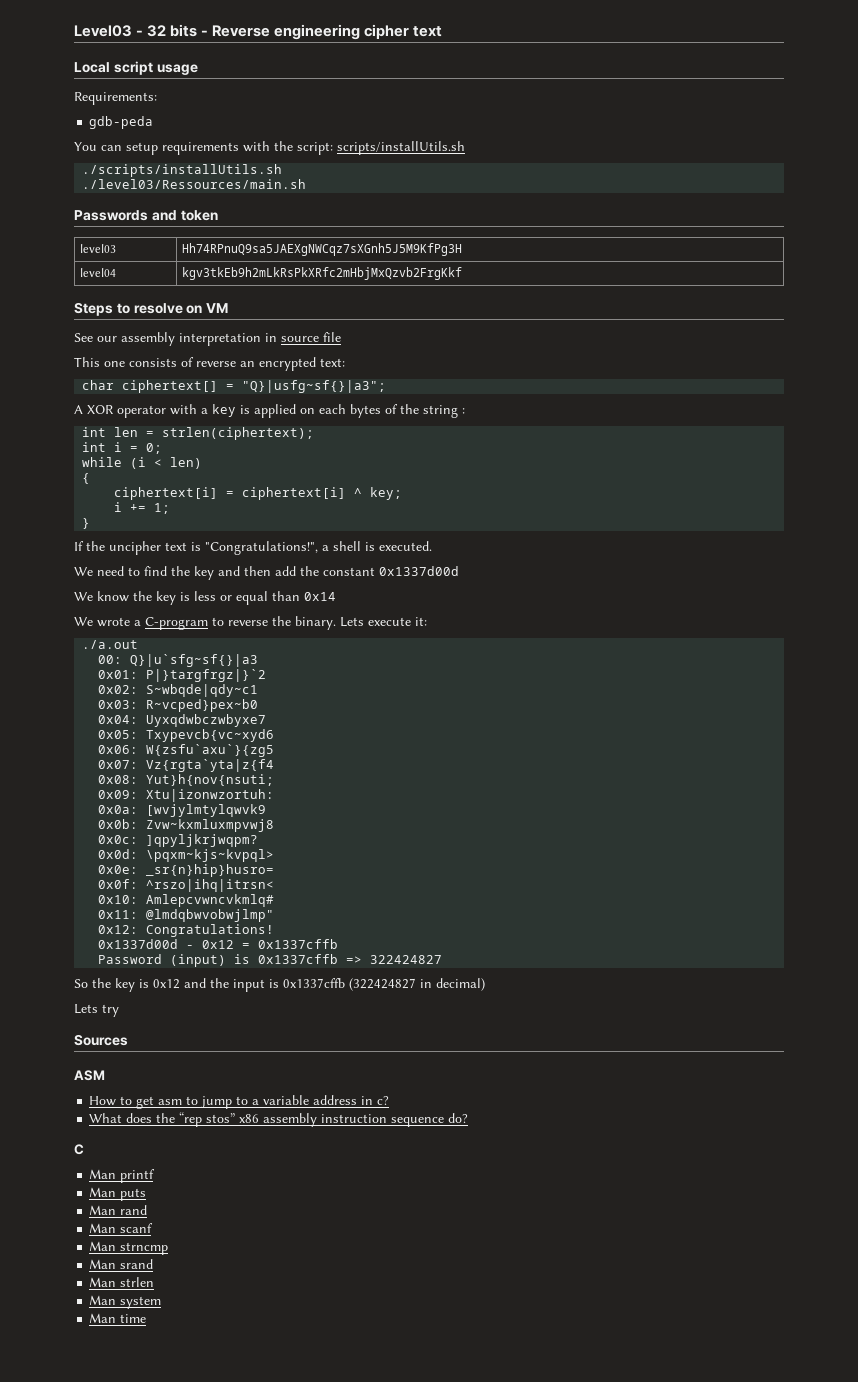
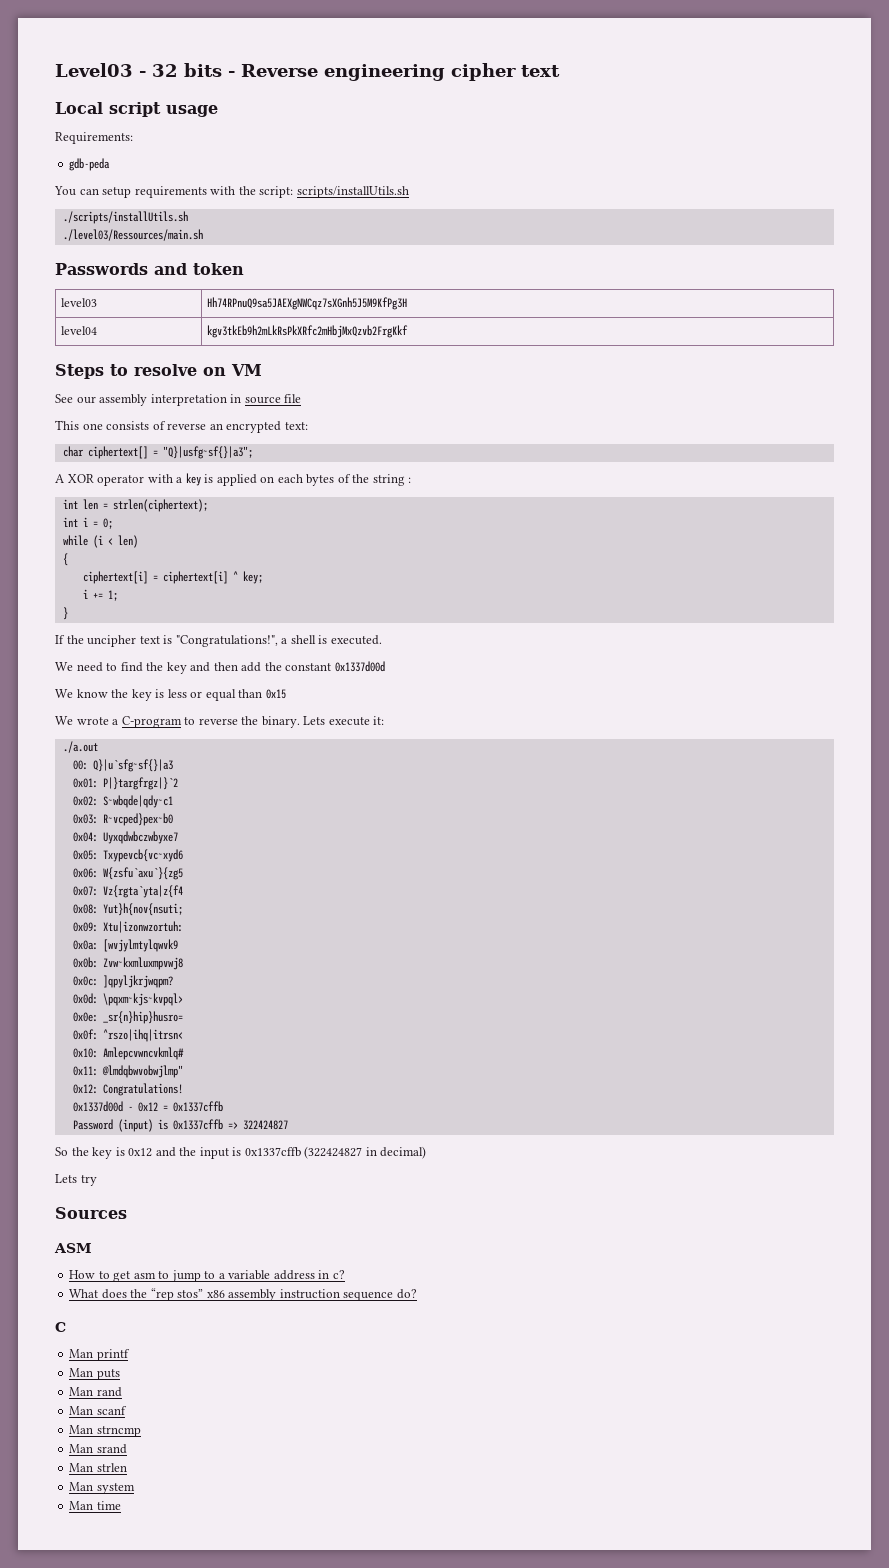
[304,592,336,601] 0x14 -> [265,689,286,699] 0x15

